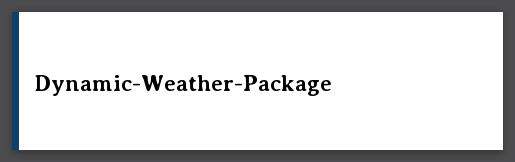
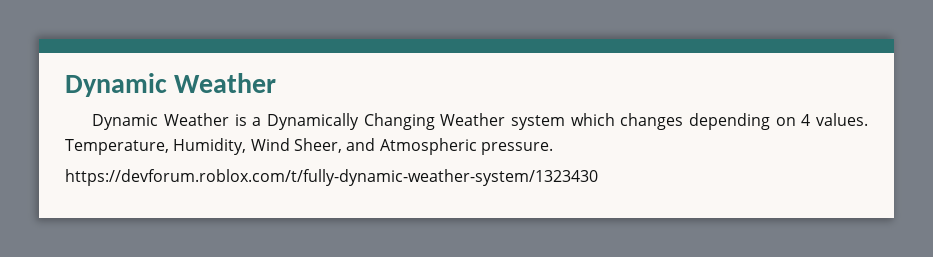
[34,75,332,96] Dynamic-Weather-Package -> [65,73,277,97] [92,113,869,130] [65,138,553,155] [65,169,598,186] Dynamic Weather // Dynamic Weather is a Dynamically Changing Weather system which changes depending on 4 values. Temperature, Humidity, Wind Sheer, and Atmospheric pressure. // https://devforum.roblox.com/t/fully-dynamic-weather-system/1323430

